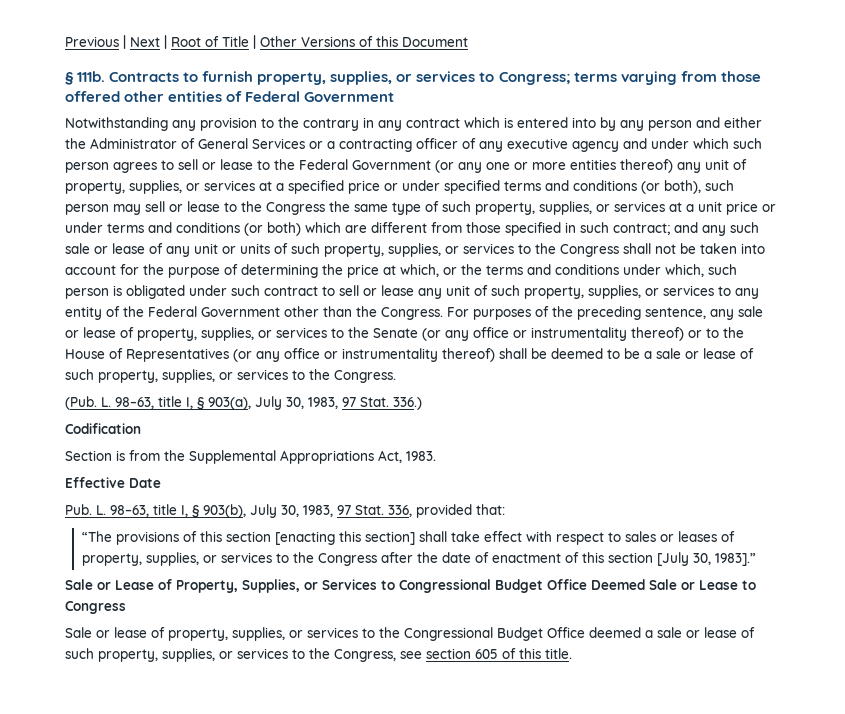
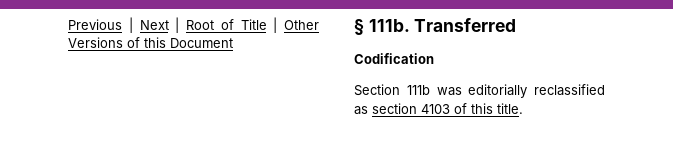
[109,71,761,85] [65,91,395,102] [65,117,762,131] [65,138,762,152] [65,159,747,173] [65,180,734,194] [65,201,776,215] [65,222,759,236] [65,243,765,257] [65,264,737,278] [65,285,759,299] [65,306,763,320] [65,327,744,341] [65,348,754,362] [65,369,396,383] [65,396,422,410] [65,423,141,434] [65,450,436,464] [65,477,161,488] [65,504,505,518] [81,531,735,545] [81,552,756,566] [65,579,756,593] [65,601,126,614] [65,627,755,641] [65,648,498,662] Contracts to furnish property, supplies, or services to Congress; terms varying from those offered other entities of Federal Government // Notwithstanding any provision to the contrary in any contract which is entered into by any person and either the Administrator of General Services or a contracting officer of any executive agency and under which such person agrees to sell or lease to the Federal Government (or any one or more entities thereof) any unit of property, supplies, or services at a specified price or under specified terms and conditions (or both), such person may sell or lease to the Congress the same type of such property, supplies, or services at a unit price or under terms and conditions (or both) which are different from those specified in such contract; and any such sale or lease of any unit or units of such property, supplies, or services to the Congress shall not be taken into account for the purpose of determining the price at which, or the terms and conditions under which, such person is obligated under such contract to sell or lease any unit of such property, supplies, or services to any entity of the Federal Government other than the Congress. For purposes of the preceding sentence, any sale or lease of property, supplies, or services to the Senate (or any office or instrumentality thereof) or to the House of Representatives (or any office or instrumentality thereof) shall be deemed to be a sale or lease of such property, supplies, or services to the Congress. // (Pub. L. 98–63, title I, § 903(a), July 30, 1983, 97 Stat. 336.) // Codification // Section is from the Supplemental Appropriations Act, 1983. // Effective Date // Pub. L. 98–63, title I, § 903(b), July 30, 1983, 97 Stat. 336, provided that: // “The provisions of this section [enacting this section] shall take effect with respect to sales or leases of property, supplies, or services to the Congress after the date of enactment of this section [July 30, 1983].” // Sale or Lease of Property, Supplies, or Services to Congressional Budget Office Deemed Sale or Lease to Congress // Sale or lease of property, supplies, or services to the Congressional Budget Office deemed a sale or lease of such property, supplies, or services to the Congress, see section 605 -> [414,18,517,32] [354,53,434,64] [354,84,605,98] [354,103,450,115] Transferred // Codification // Section 111b was editorially reclassified as section 4103

